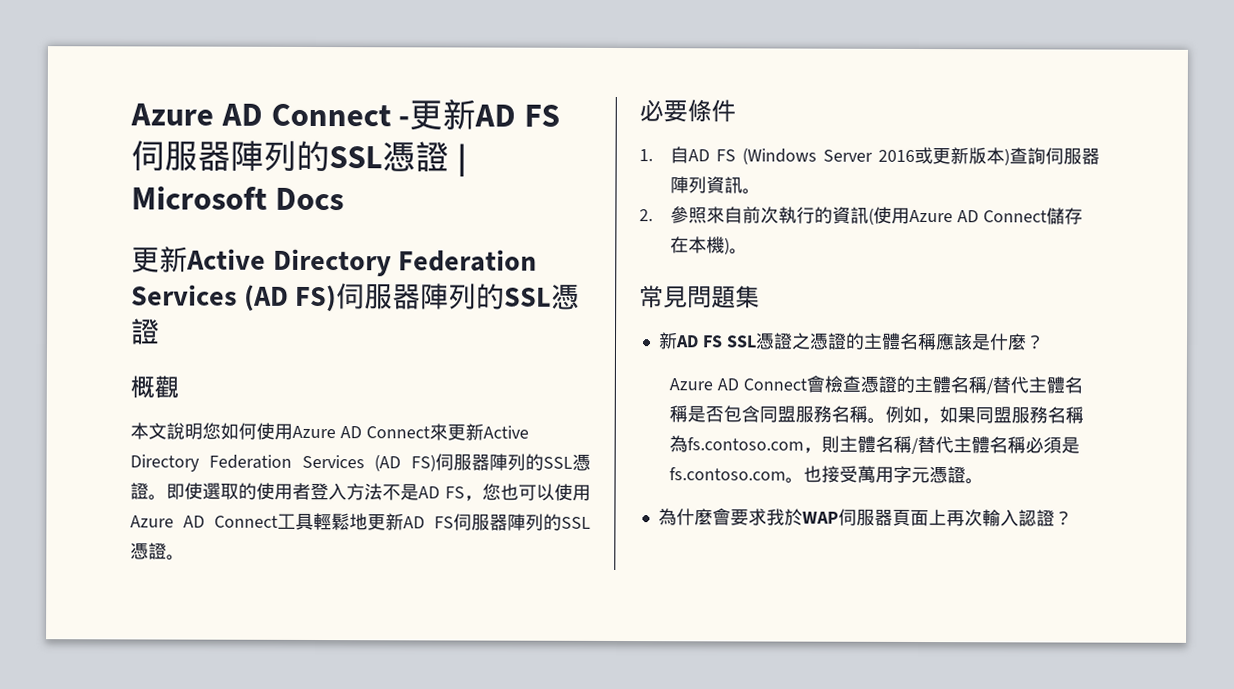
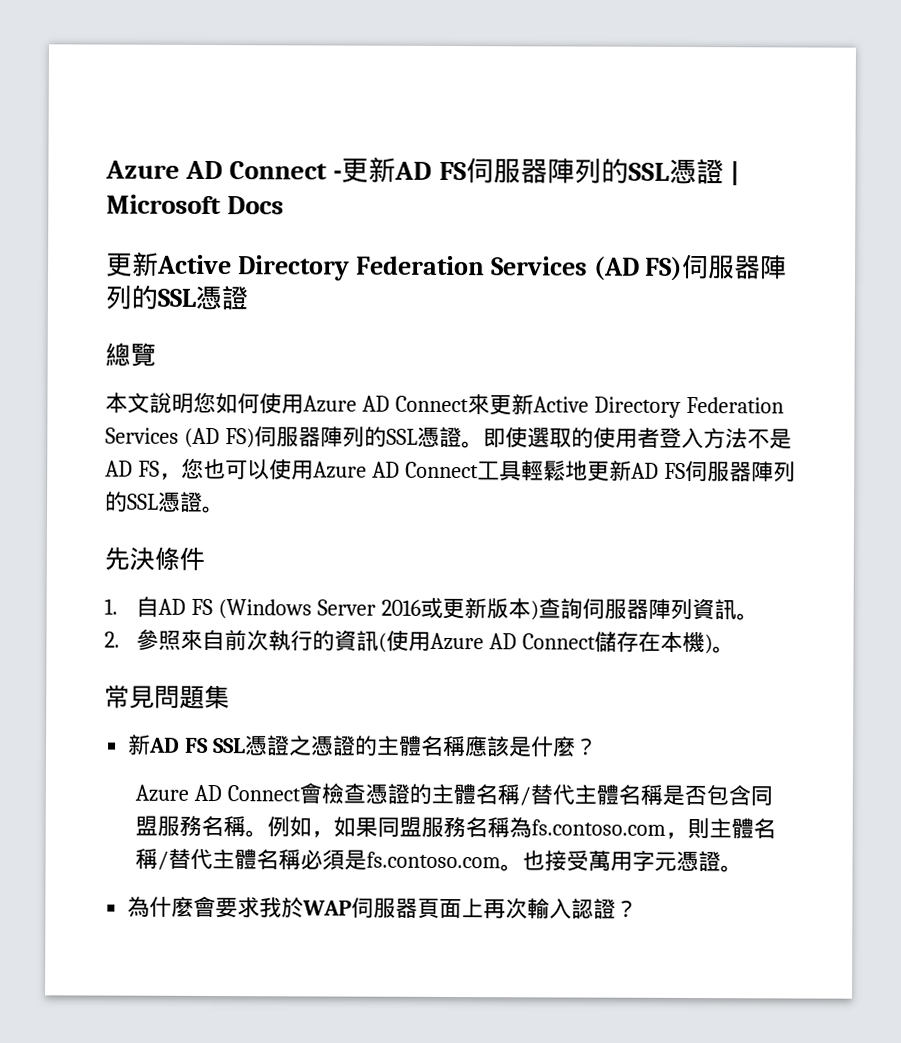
[130,375,179,399] 概觀 -> [105,342,156,367] 總覽
[639,99,688,123] 必要 -> [104,546,155,571] 先決

